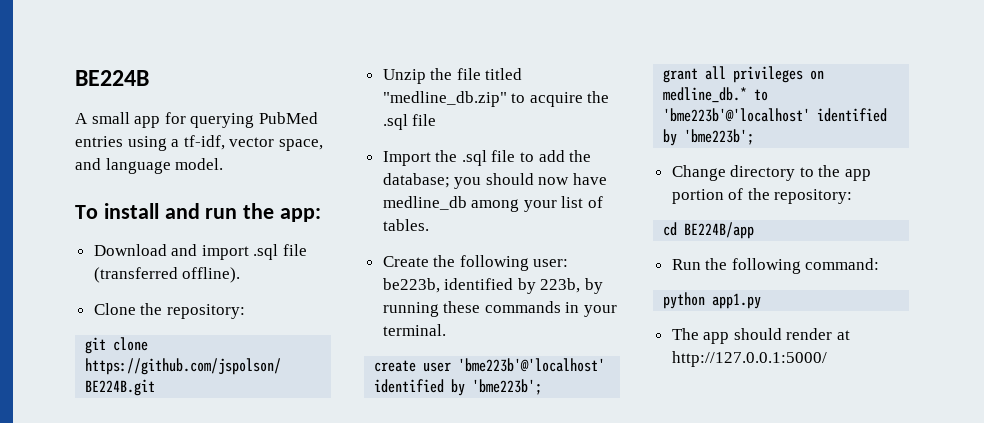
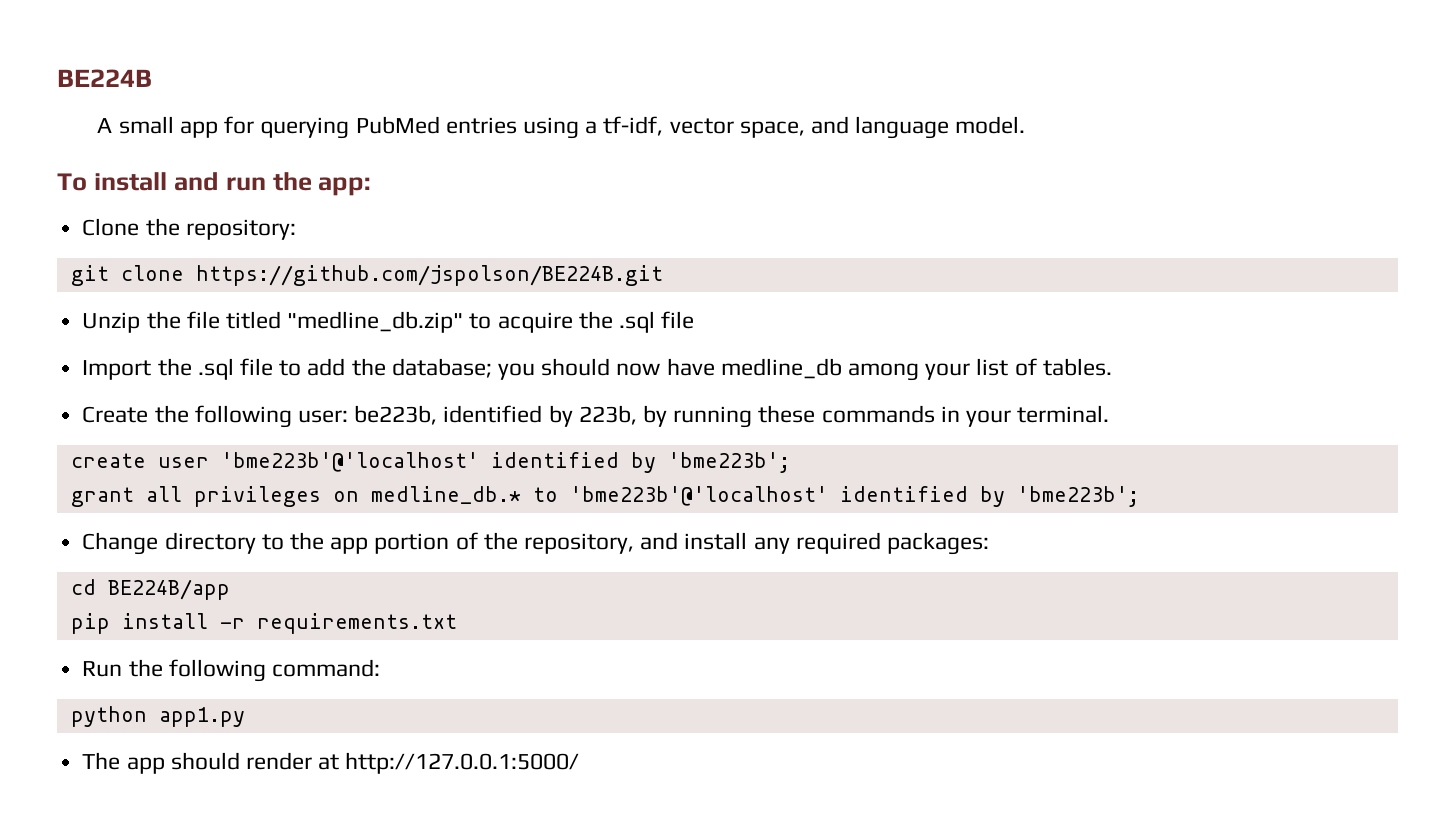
[93,244,308,260] [93,267,241,283] // Download and import .sql file (transferred offline). -> (372, 186) none
[774,189,853,204] [663,222,755,239] repository: // cd BE224B/app -> [523,532,990,555] [70,579,230,600] [70,613,457,634] repository, and install any required packages: // cd BE224B/app // pip install -r requirements.txt

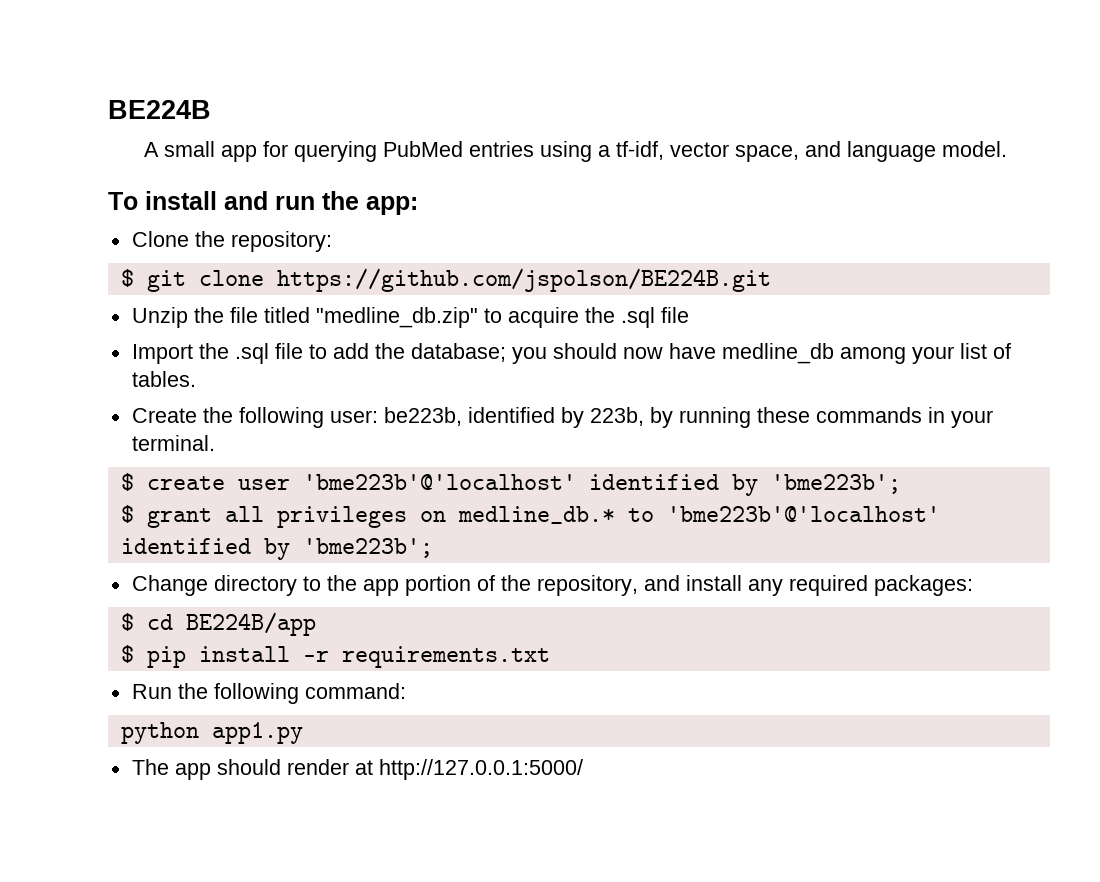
(296, 229) none -> [120,269,134,287] $
(1110, 414) none -> [120,473,134,491] $
(790, 462) none -> [120,505,134,523] $
(990, 543) none -> [120,613,134,631] $
(230, 589) none -> [120,645,134,663] $

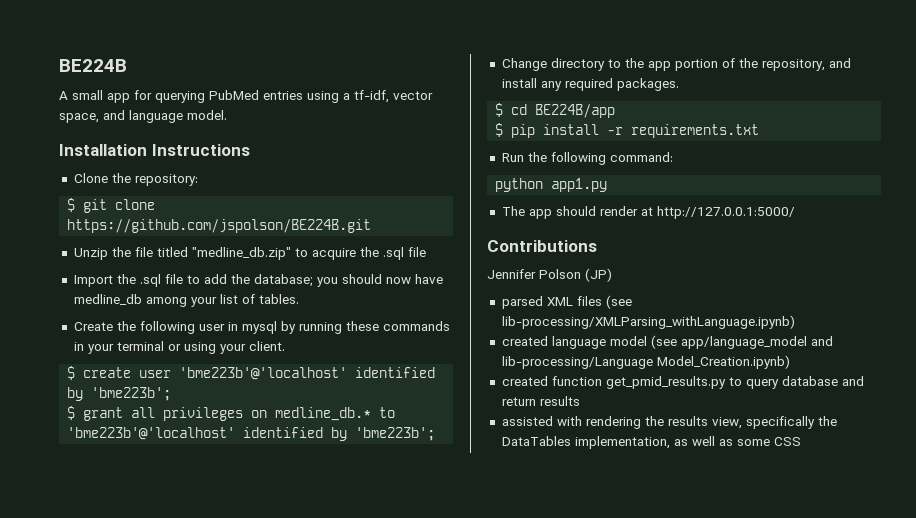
[108,191,418,215] To install and run the app: -> [59,144,250,156] Installation Instructions
[329,407,644,428] user: be223b, identified by 223b, -> [198,321,277,334] user in mysql
[131,435,215,451] terminal. -> [116,341,285,354] terminal or using your client.
[873,575,973,596] packages: -> [616,78,679,91] packages.
(583, 769) none -> [487,240,597,252] [487,268,612,282] [501,295,632,309] [501,315,795,329] [501,335,833,349] [501,355,790,369] [501,376,864,389] [501,396,580,406] [501,416,837,429] [501,436,801,449] // Contributions // Jennifer Polson (JP) // parsed XML files (see lib-processing/XMLParsing_withLanguage.ipynb) // created language model (see app/language_model and lib-processing/Language Model_Creation.ipynb) // created function get_pmid_results.py to query database and return results // assisted with rendering the results view, specifically the DataTables implementation, as well as some CSS

